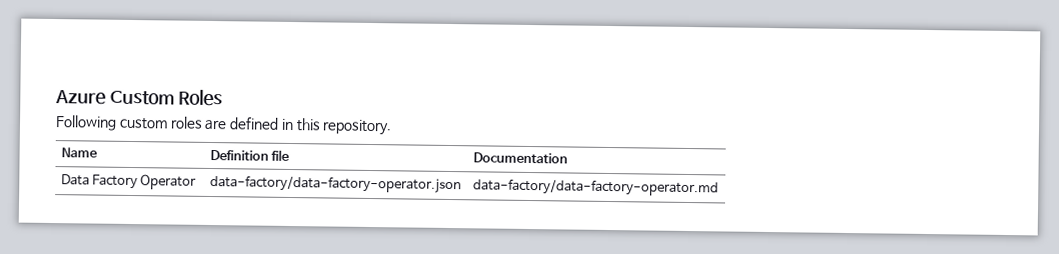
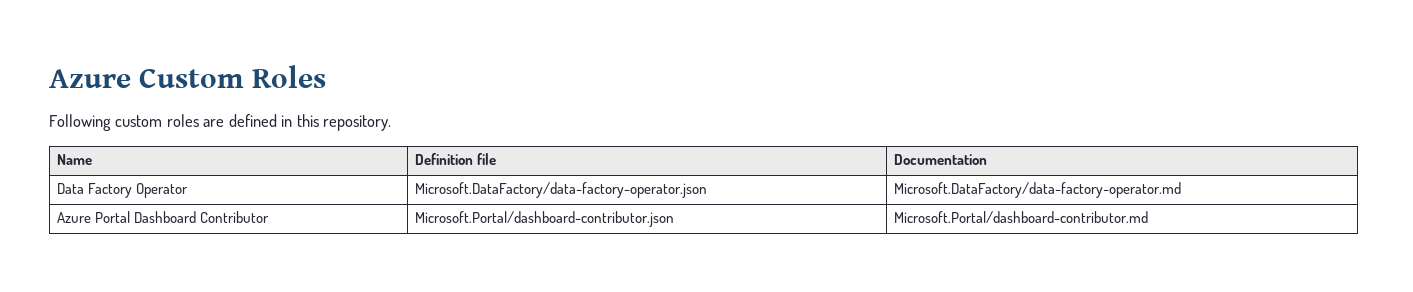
[209,174,462,194] [472,178,719,197] data-factory/data-factory-operator.json | data-factory/data-factory-operator.md -> [415,182,708,198] [894,182,1182,198] [57,211,270,223] [415,211,675,227] [894,211,1149,223] Microsoft.DataFactory/data-factory-operator.json | Microsoft.DataFactory/data-factory-operator.md // Azure Portal Dashboard Contributor | Microsoft.Portal/dashboard-contributor.json | Microsoft.Portal/dashboard-contributor.md

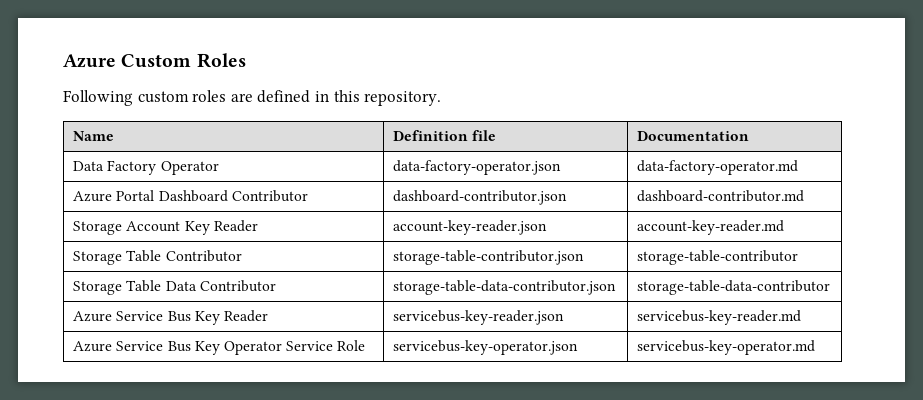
[415,182,708,198] [894,182,1182,198] Microsoft.DataFactory/data-factory-operator.json | Microsoft.DataFactory/data-factory-operator.md -> [393,160,562,175] [637,160,799,175] data-factory-operator.json | data-factory-operator.md
[415,211,675,227] [894,211,1149,223] Microsoft.Portal/dashboard-contributor.json | Microsoft.Portal/dashboard-contributor.md -> [393,190,568,205] [637,190,805,202] [73,220,258,235] [393,220,548,235] [637,220,785,235] [73,250,242,265] [393,250,585,265] [637,250,799,265] [73,280,276,295] [393,280,617,295] [637,280,831,295] [73,310,268,325] [393,310,565,325] [637,310,802,325] [73,340,366,355] [393,340,579,355] [637,340,816,355] dashboard-contributor.json | dashboard-contributor.md // Storage Account Key Reader | account-key-reader.json | account-key-reader.md // Storage Table Contributor | storage-table-contributor.json | storage-table-contributor // Storage Table Data Contributor | storage-table-data-contributor.json | storage-table-data-contributor // Azure Service Bus Key Reader | servicebus-key-reader.json | servicebus-key-reader.md // Azure Service Bus Key Operator Service Role | servicebus-key-operator.json | servicebus-key-operator.md

